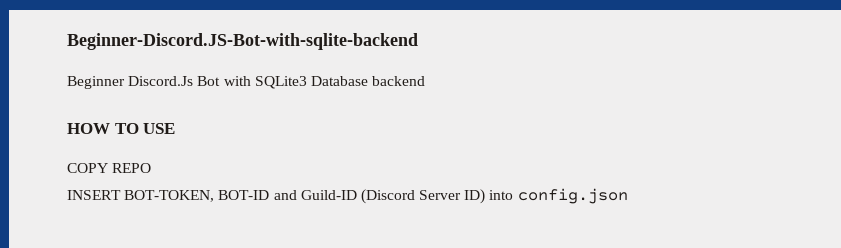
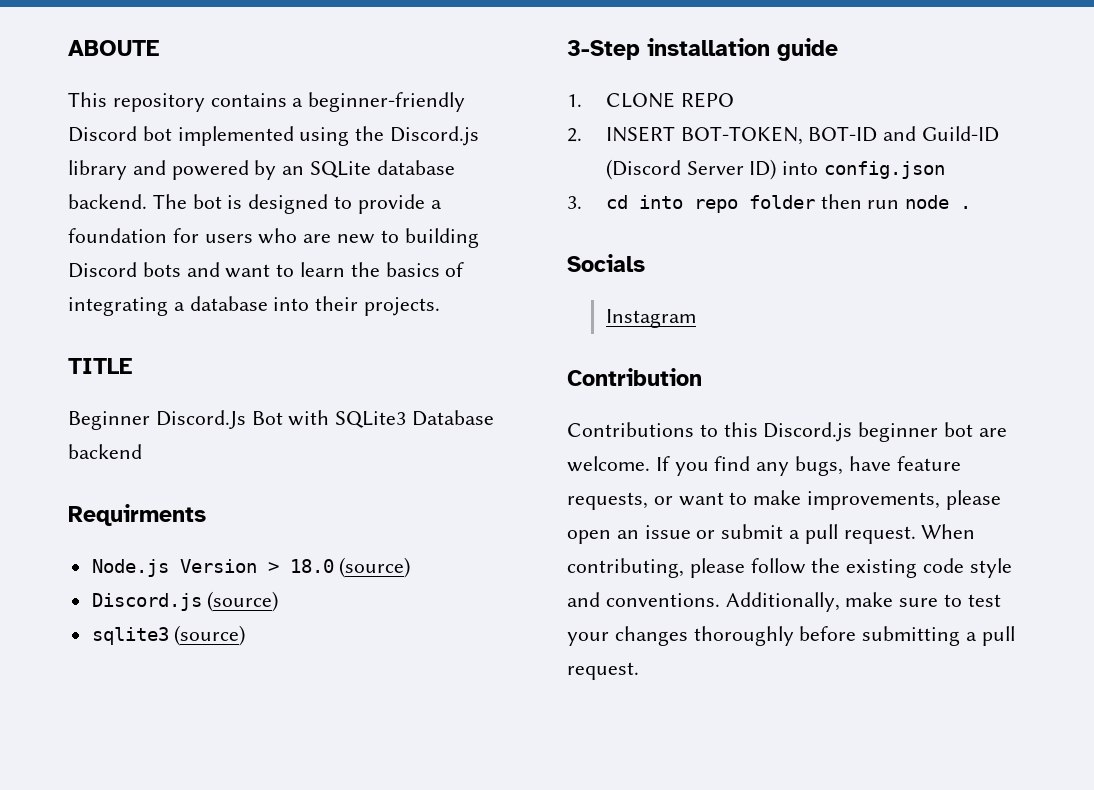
[67,33,418,50] Beginner-Discord.JS-Bot-with-sqlite-backend -> [68,40,159,56] [68,92,466,112] [68,126,480,146] [68,160,455,180] [68,194,442,214] [68,228,479,248] [68,262,465,278] [68,296,441,316] [68,358,132,374] ABOUTE // This repository contains a beginner-friendly Discord bot implemented using the Discord.js library and powered by an SQLite database backend. The bot is designed to provide a foundation for users who are new to building Discord bots and want to learn the basics of integrating a database into their projects. // TITLE
[67,123,176,134] [67,163,108,173] HOW TO USE // COPY -> [68,504,206,526] [91,557,411,578] [91,591,279,612] [91,625,246,646] [567,38,838,61] [567,92,675,108] Requirments // Node.js Version > 18.0 (source) // Discord.js (source) // sqlite3 (source) // 3-Step installation guide // 1. CLONE
(152, 168) none -> [567,128,582,142] 2.
(628, 196) none -> [567,194,972,213] [567,254,645,272] [605,309,696,328] [567,368,702,386] [567,422,1007,442] [567,456,961,476] [567,490,1001,510] [567,524,976,544] [567,558,1012,578] [567,592,1001,612] [567,626,1015,646] [567,662,639,680] // 3. cd into repo folder then run node . // Socials // Instagram // Contribution // Contributions to this Discord.js beginner bot are welcome. If you find any bugs, have feature requests, or want to make improvements, please open an issue or submit a pull request. When contributing, please follow the existing code style and conventions. Additionally, make sure to test your changes thoroughly before submitting a pull request.

